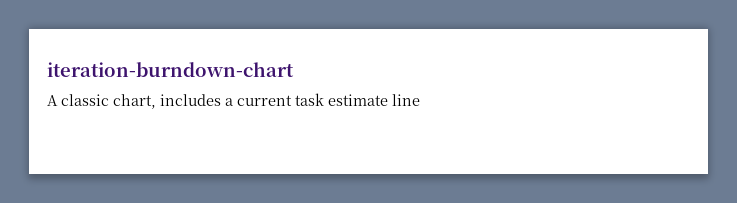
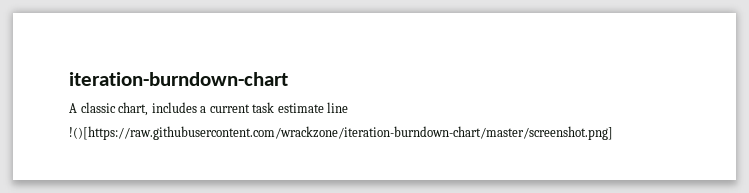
(420, 100) none -> [69,126,613,140] // !()[https://raw.githubusercontent.com/wrackzone/iteration-burndown-chart/master/screenshot.png]

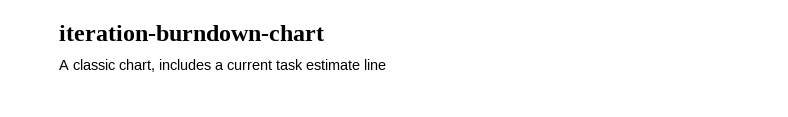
[69,126,613,140] // !()[https://raw.githubusercontent.com/wrackzone/iteration-burndown-chart/master/screenshot.png] -> (386, 64) none

